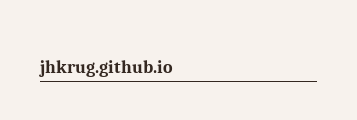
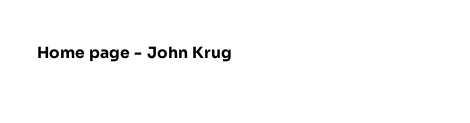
[39,60,173,77] jhkrug.github.io -> [37,46,232,62] Home page - John Krug

